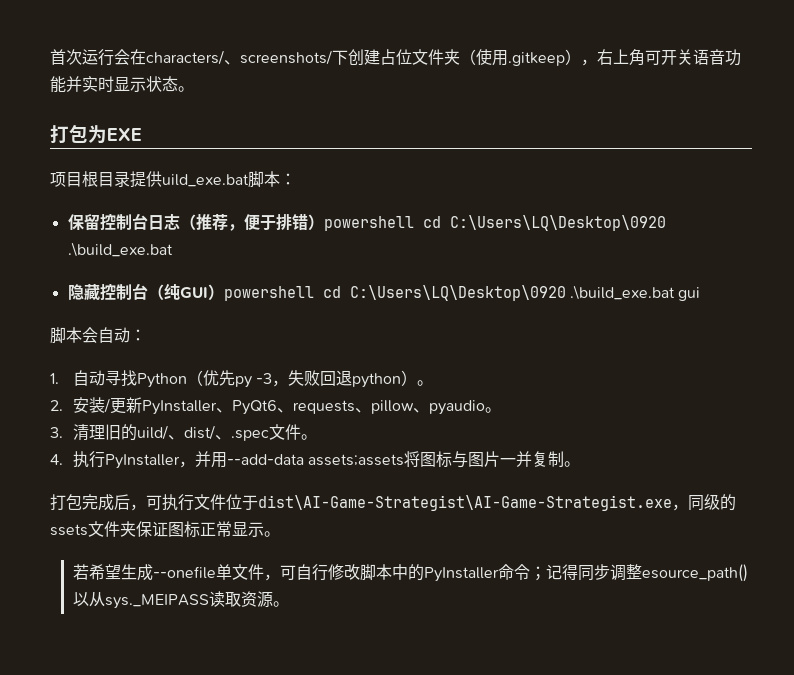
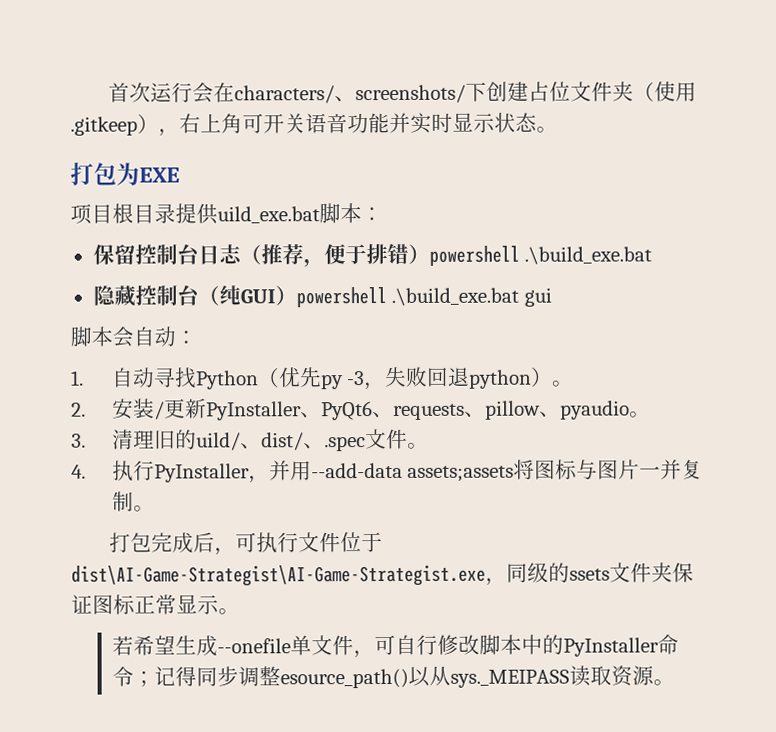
[422,215,666,231] cd C:\Users\LQ\Desktop\0920 -> (520, 255) none
[322,285,566,301] cd C:\Users\LQ\Desktop\0920 -> (387, 297) none

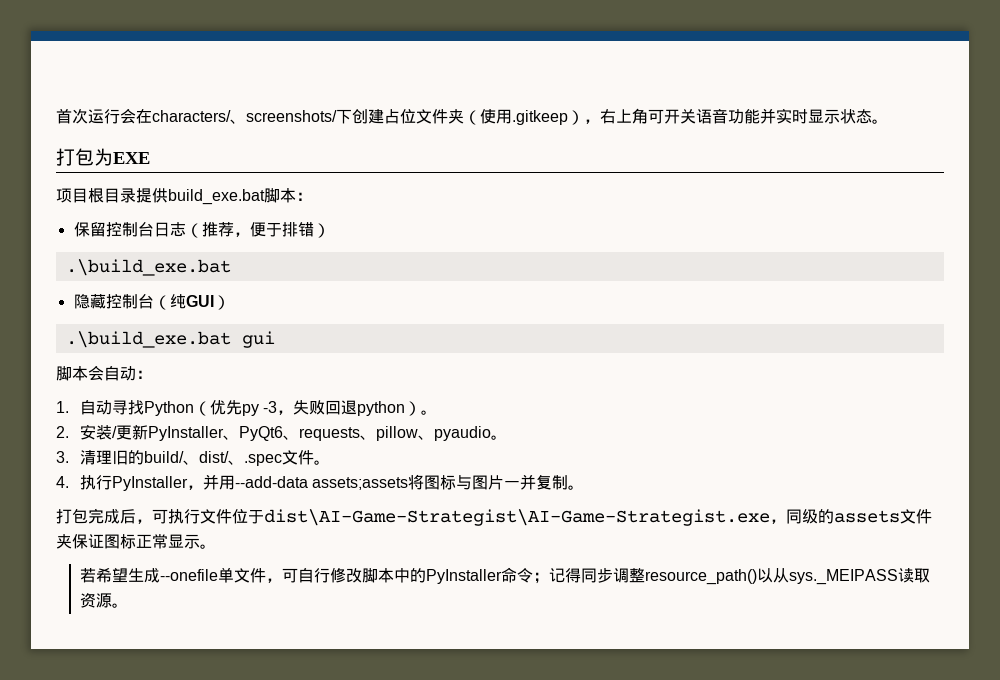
[217,206,320,224] uild_exe.bat -> [168,189,265,205] build_exe.bat
[428,245,520,266] powershell -> (330, 230) //
[295,287,387,308] powershell -> (230, 302) //
[195,432,241,451] uild/ -> [143,451,184,463] build/
[569,568,610,581] ssets -> [834,510,900,523] assets
[279,668,409,689] esource_path() -> [644,569,757,585] resource_path()

